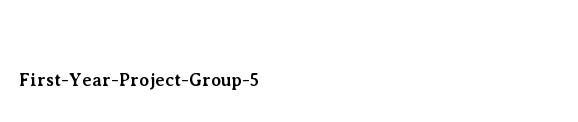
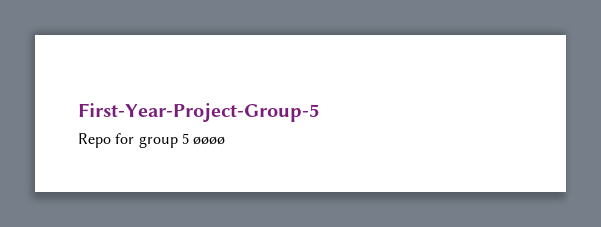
(259, 81) none -> [78,133,226,148] // Repo for group 5 øøøø

